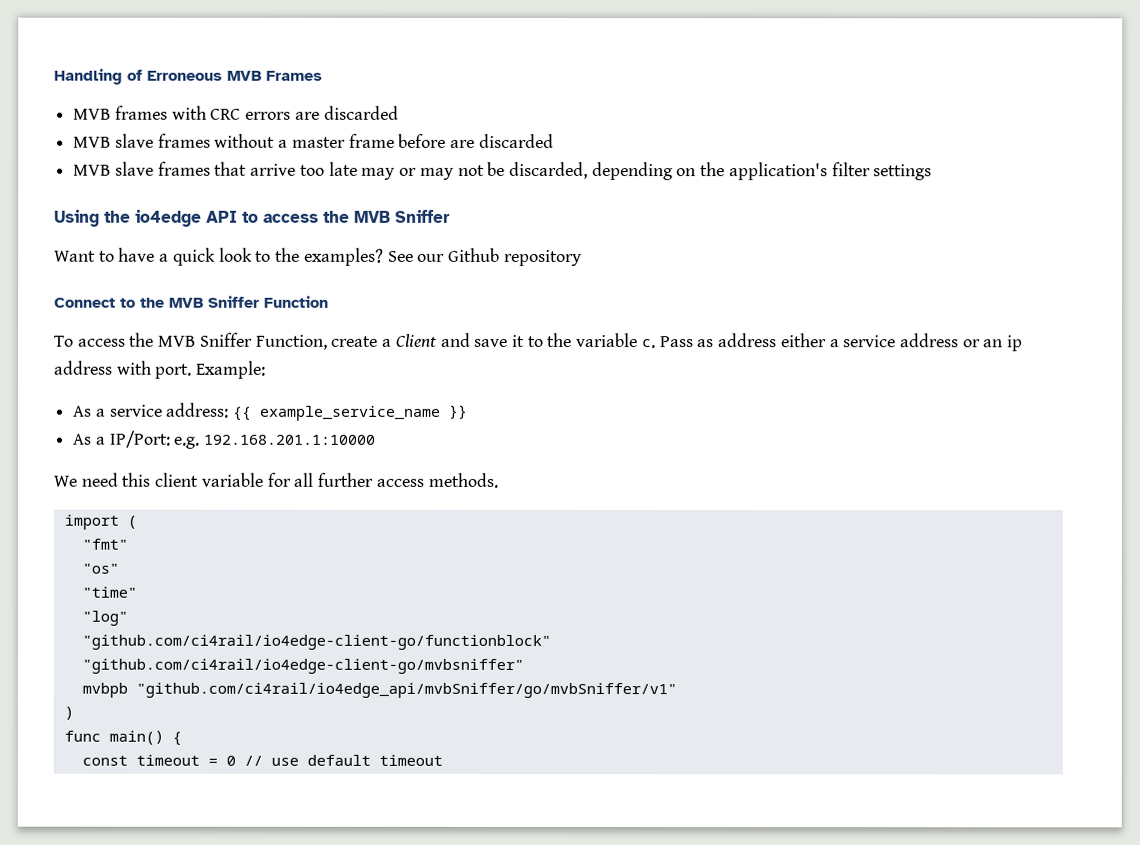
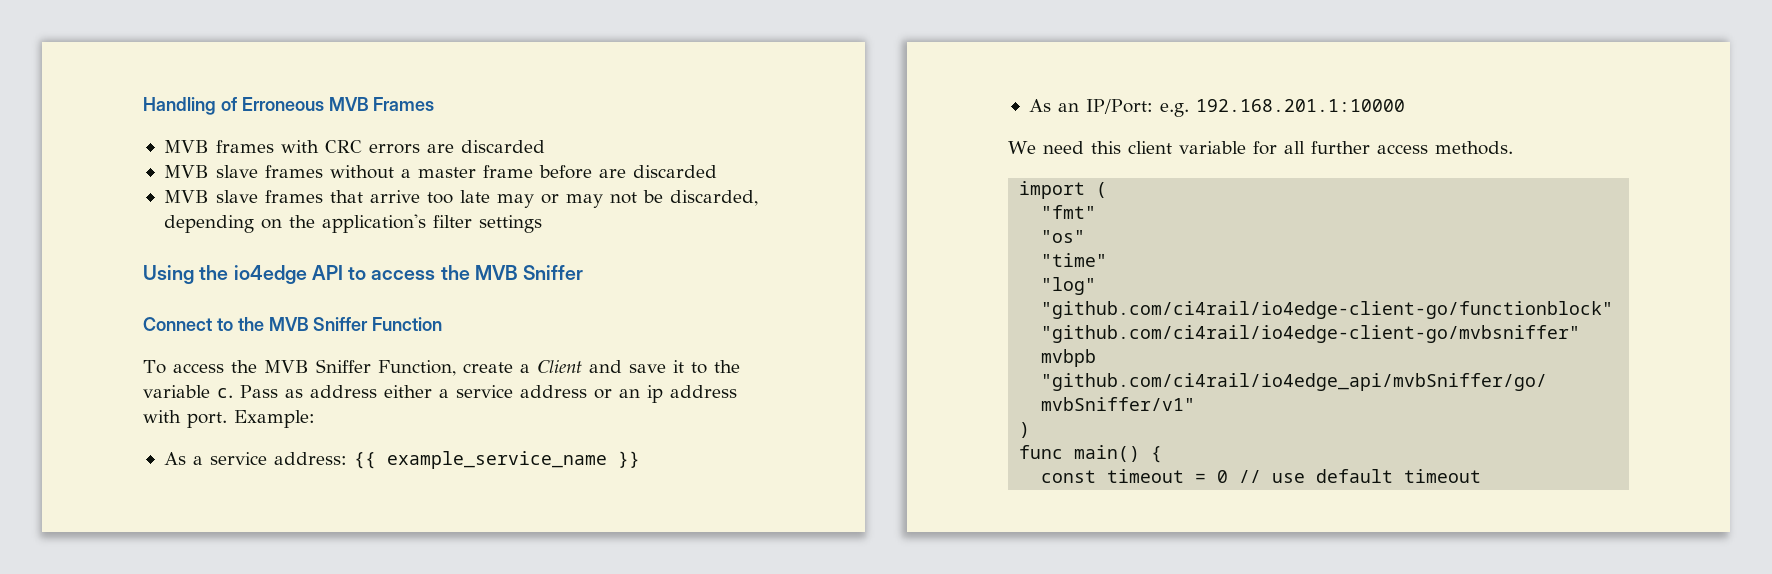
[54,247,582,267] // Want to have a quick look to the examples? See our Github repository -> (584, 272) none
[94,436,105,445] a -> [1057,103,1079,112] an

